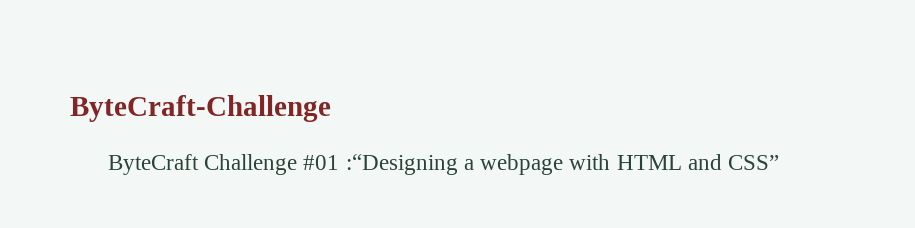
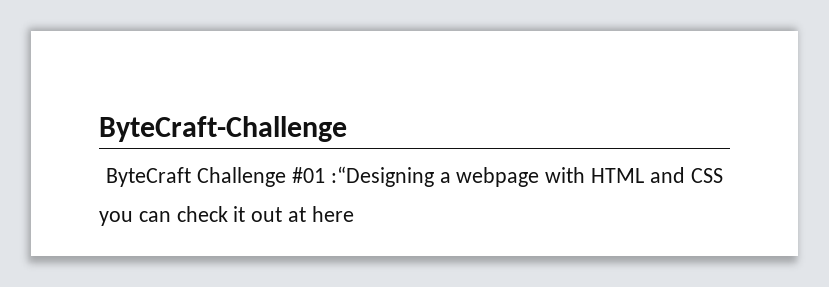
[727,155,779,170] CSS” -> [690,168,723,183] [99,206,354,226] CSS // you can check it out at here

